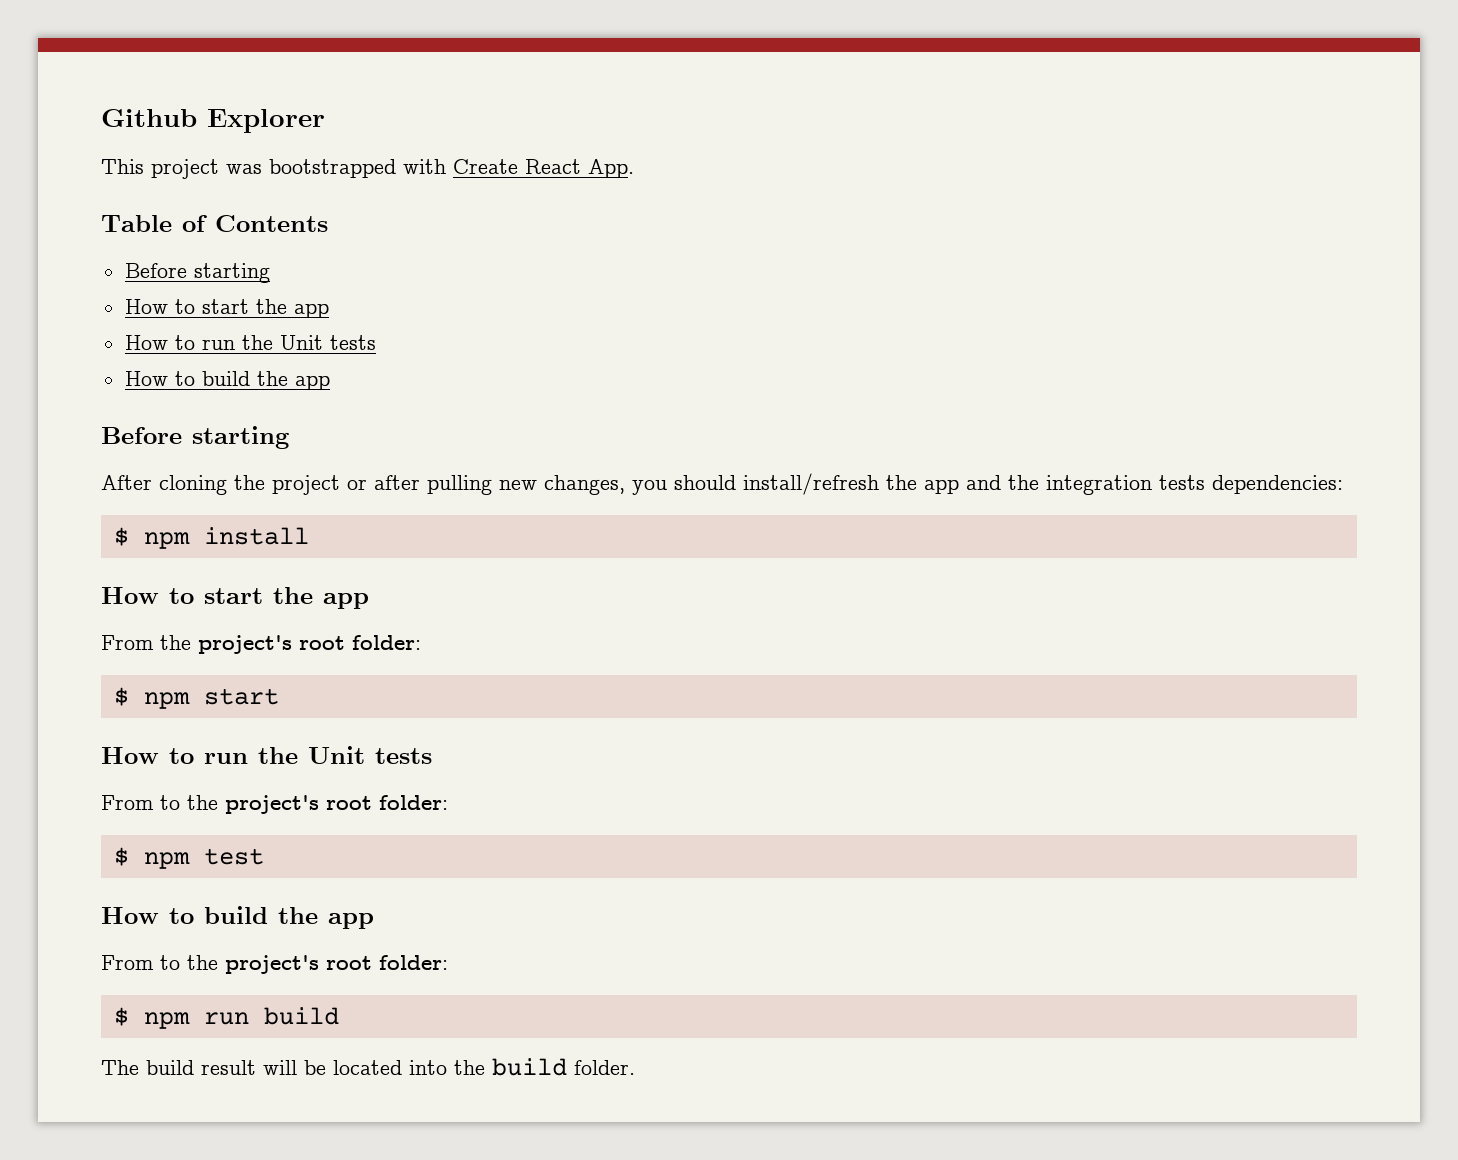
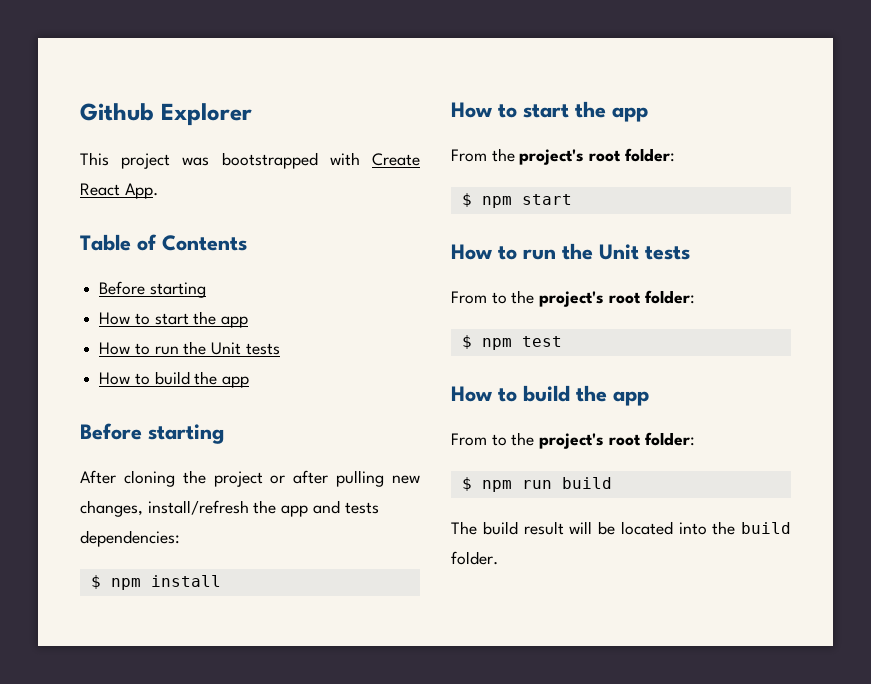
[632,475,736,495] you should -> (143, 508) none
[1008,475,1152,495] the integration -> (340, 507) none

